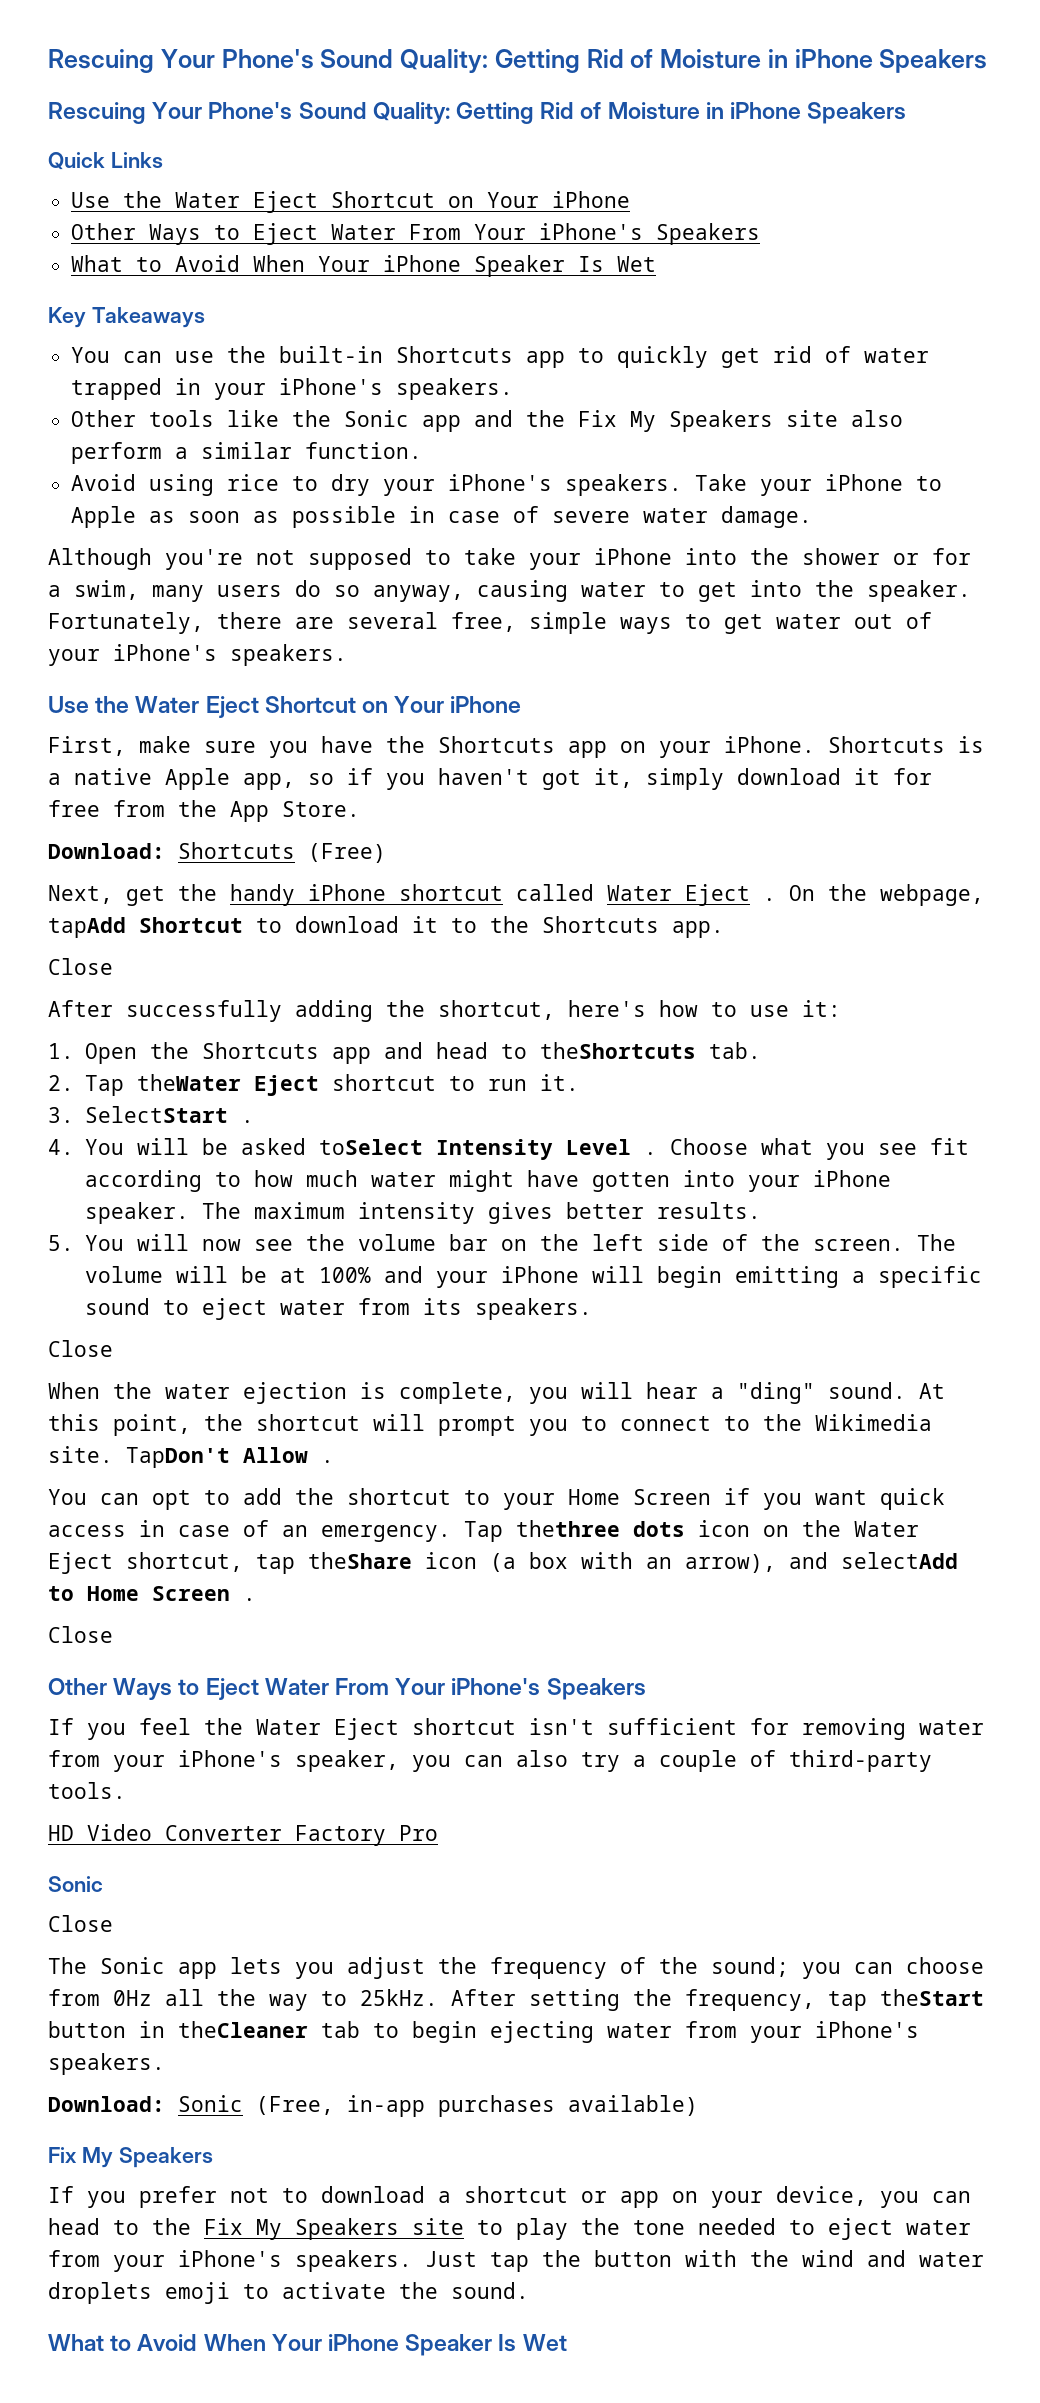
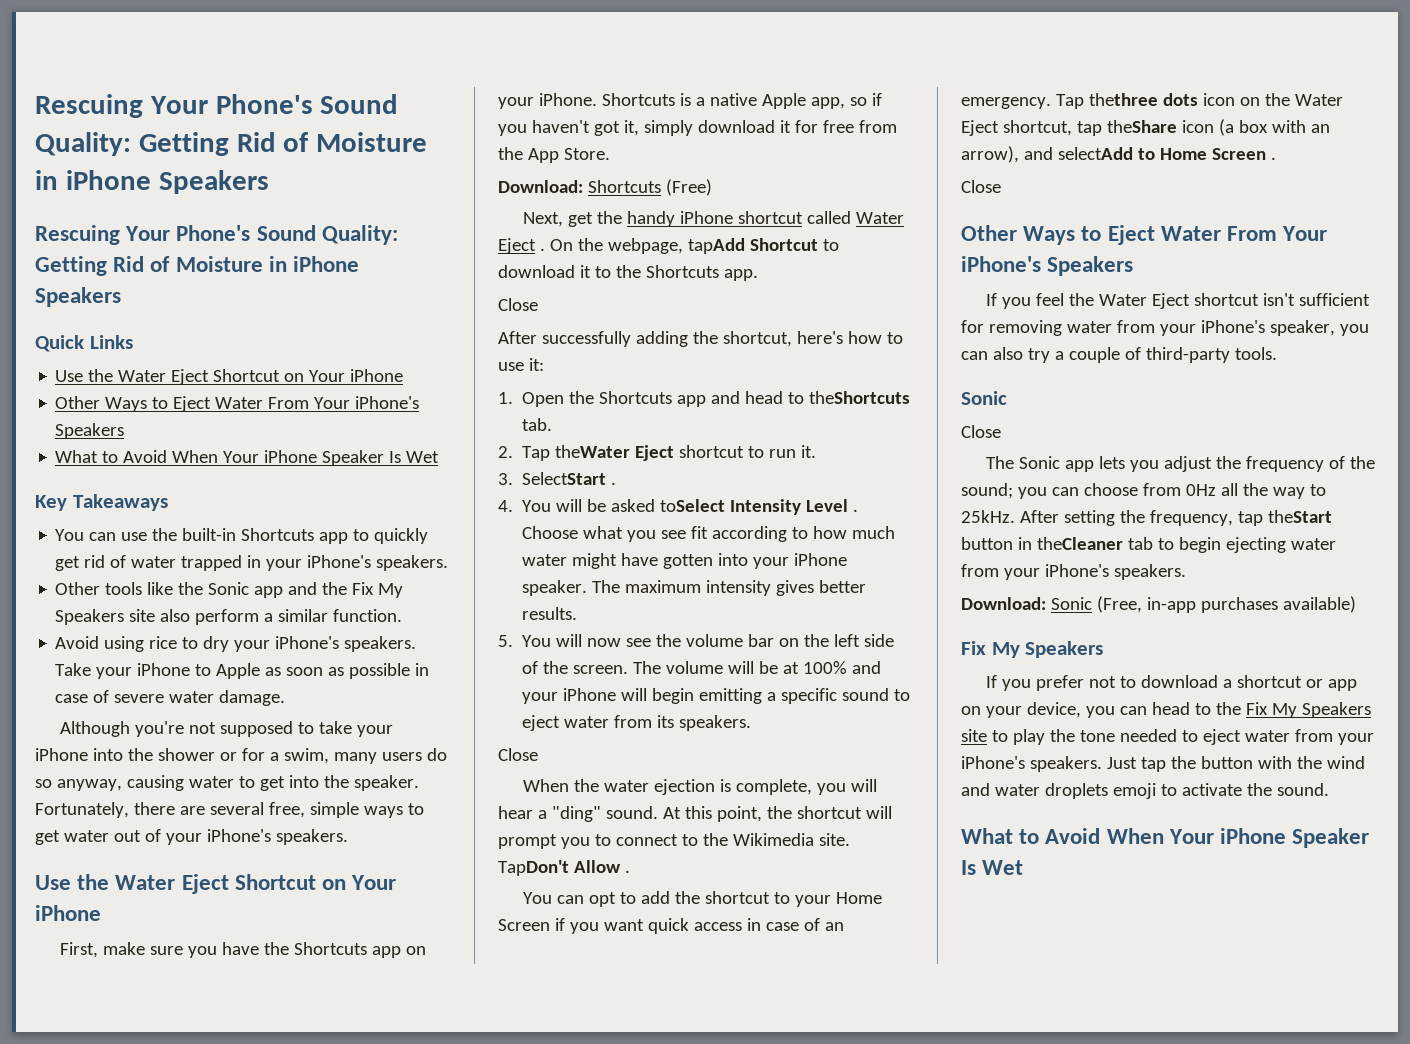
[48,1824,438,1846] // HD Video Converter Factory Pro -> (1277, 353) none

